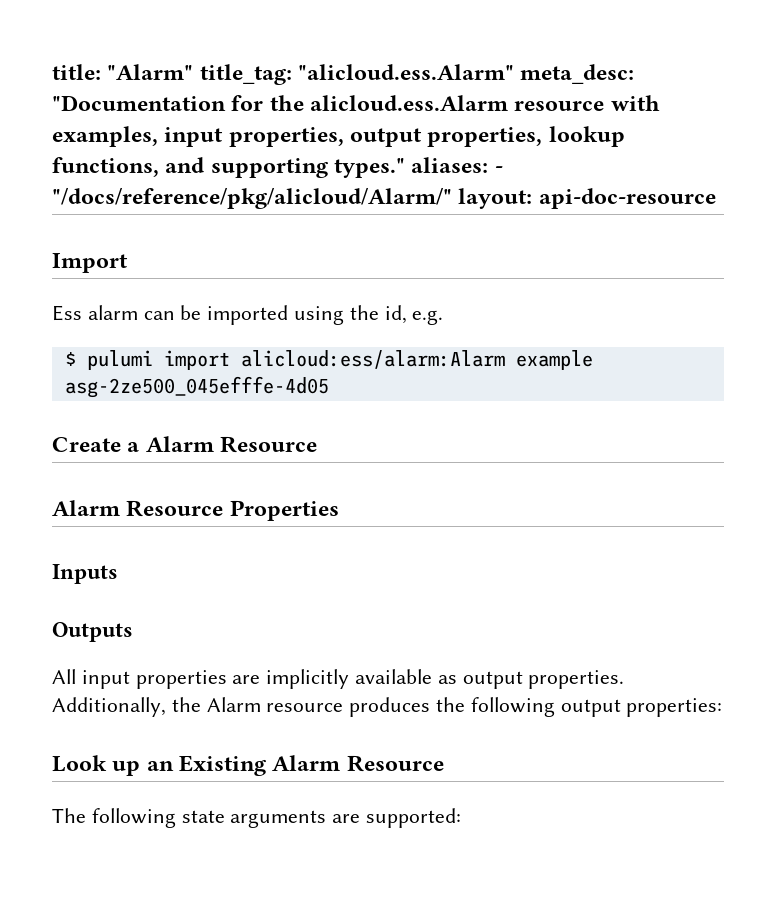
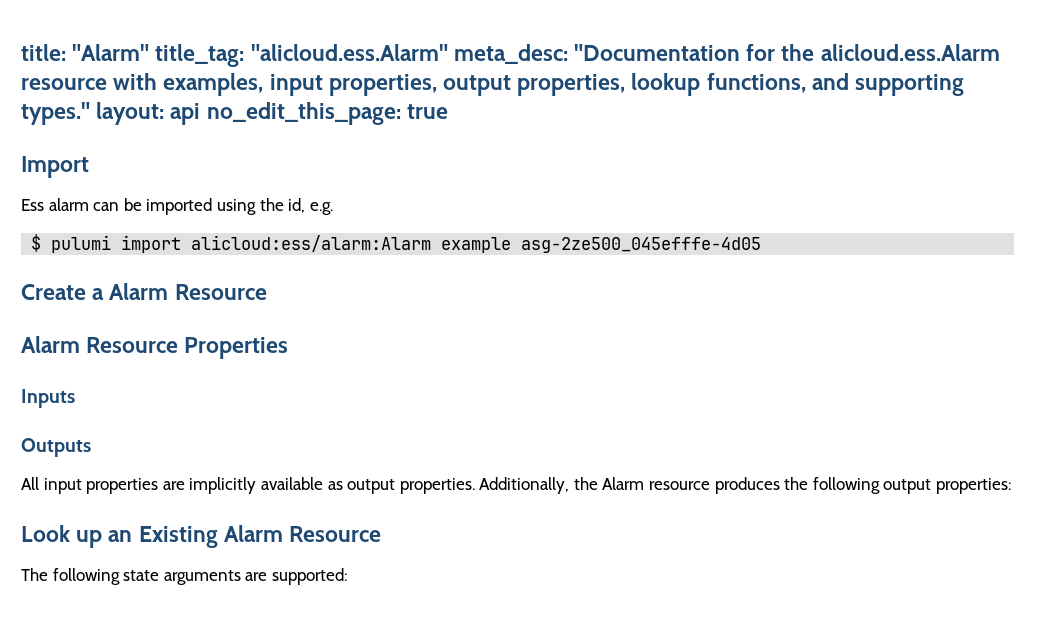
[411,157,503,173] [52,187,716,209] aliases: - "/docs/reference/pkg/alicloud/Alarm/" layout: api-doc-resource -> [96,102,448,125] layout: api no_edit_this_page: true

